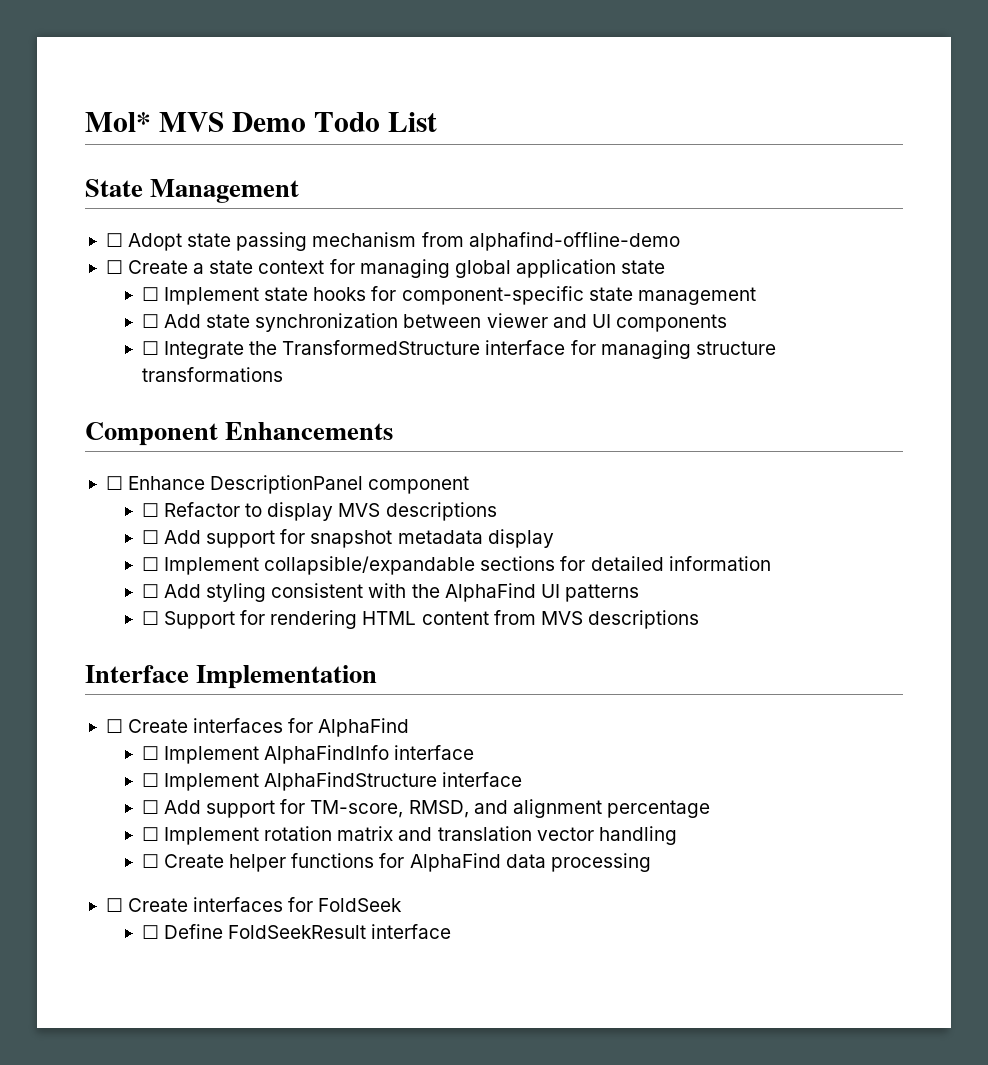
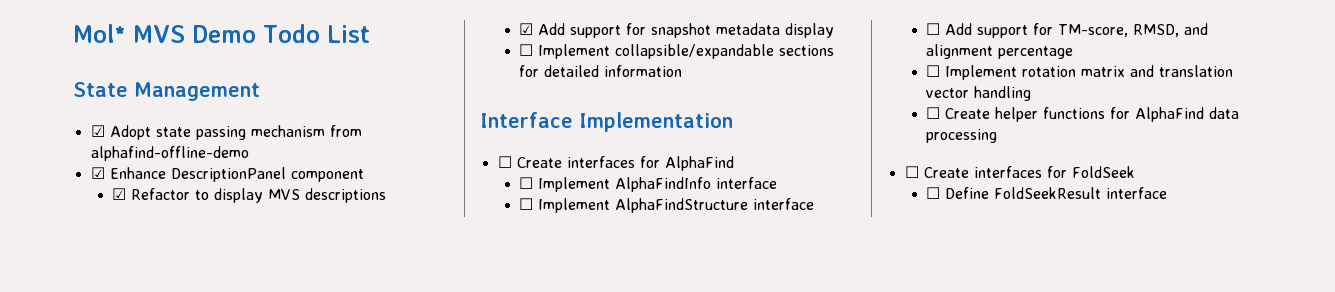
[105,233,123,247] ☐ -> [90,125,105,137] ☑
[105,259,666,278] [141,286,756,305] [141,313,728,332] [141,340,776,359] [141,367,283,382] [85,422,394,446] [105,476,123,490] ☐ Create a state context for managing global application state // ☐ Implement state hooks for component-specific state management // ☐ Add state synchronization between viewer and UI components // ☐ Integrate the TransformedStructure interface for managing structure transformations // Component Enhancements // ☐ -> [90,167,105,179] ☑
[141,503,159,517] ☐ -> [112,188,127,200] ☑
[141,530,159,544] ☐ -> [519,23,534,35] ☑
[141,583,640,602] [141,610,700,629] // ☐ Add styling consistent with the AlphaFind UI patterns // ☐ Support for rendering HTML content from MVS descriptions -> (683, 71) none

